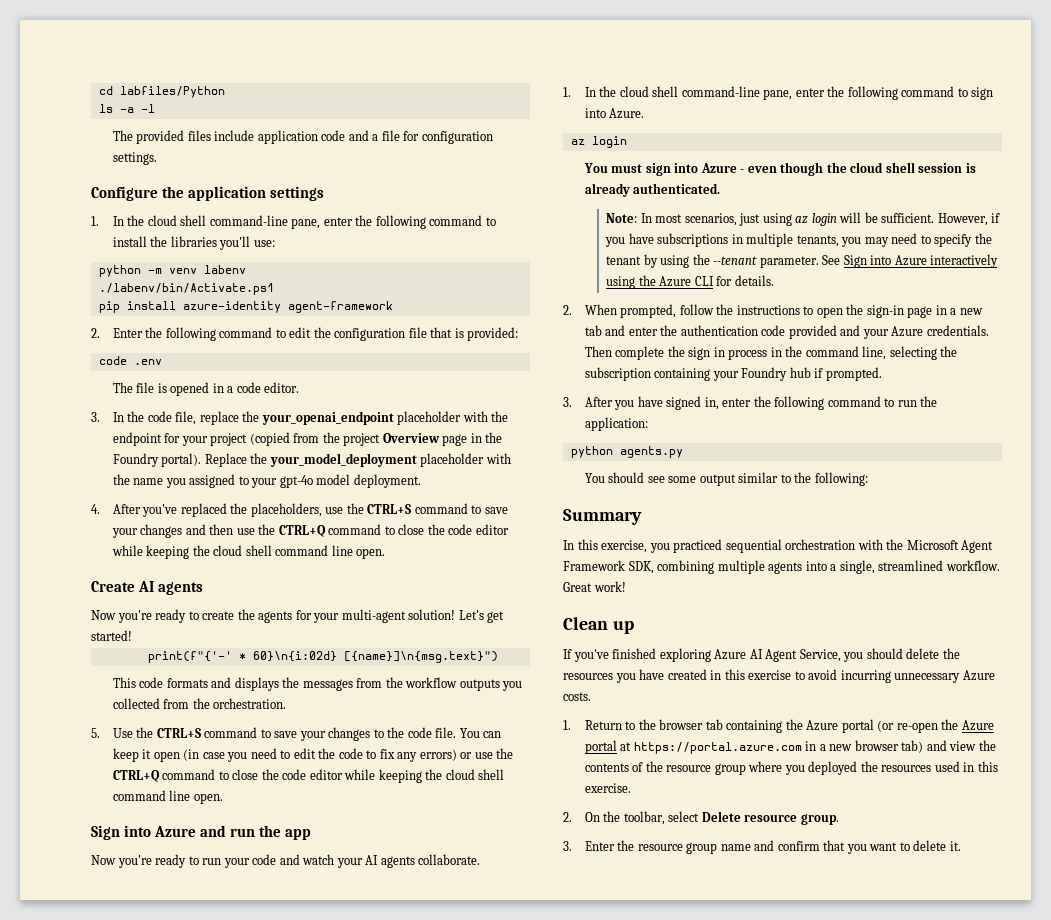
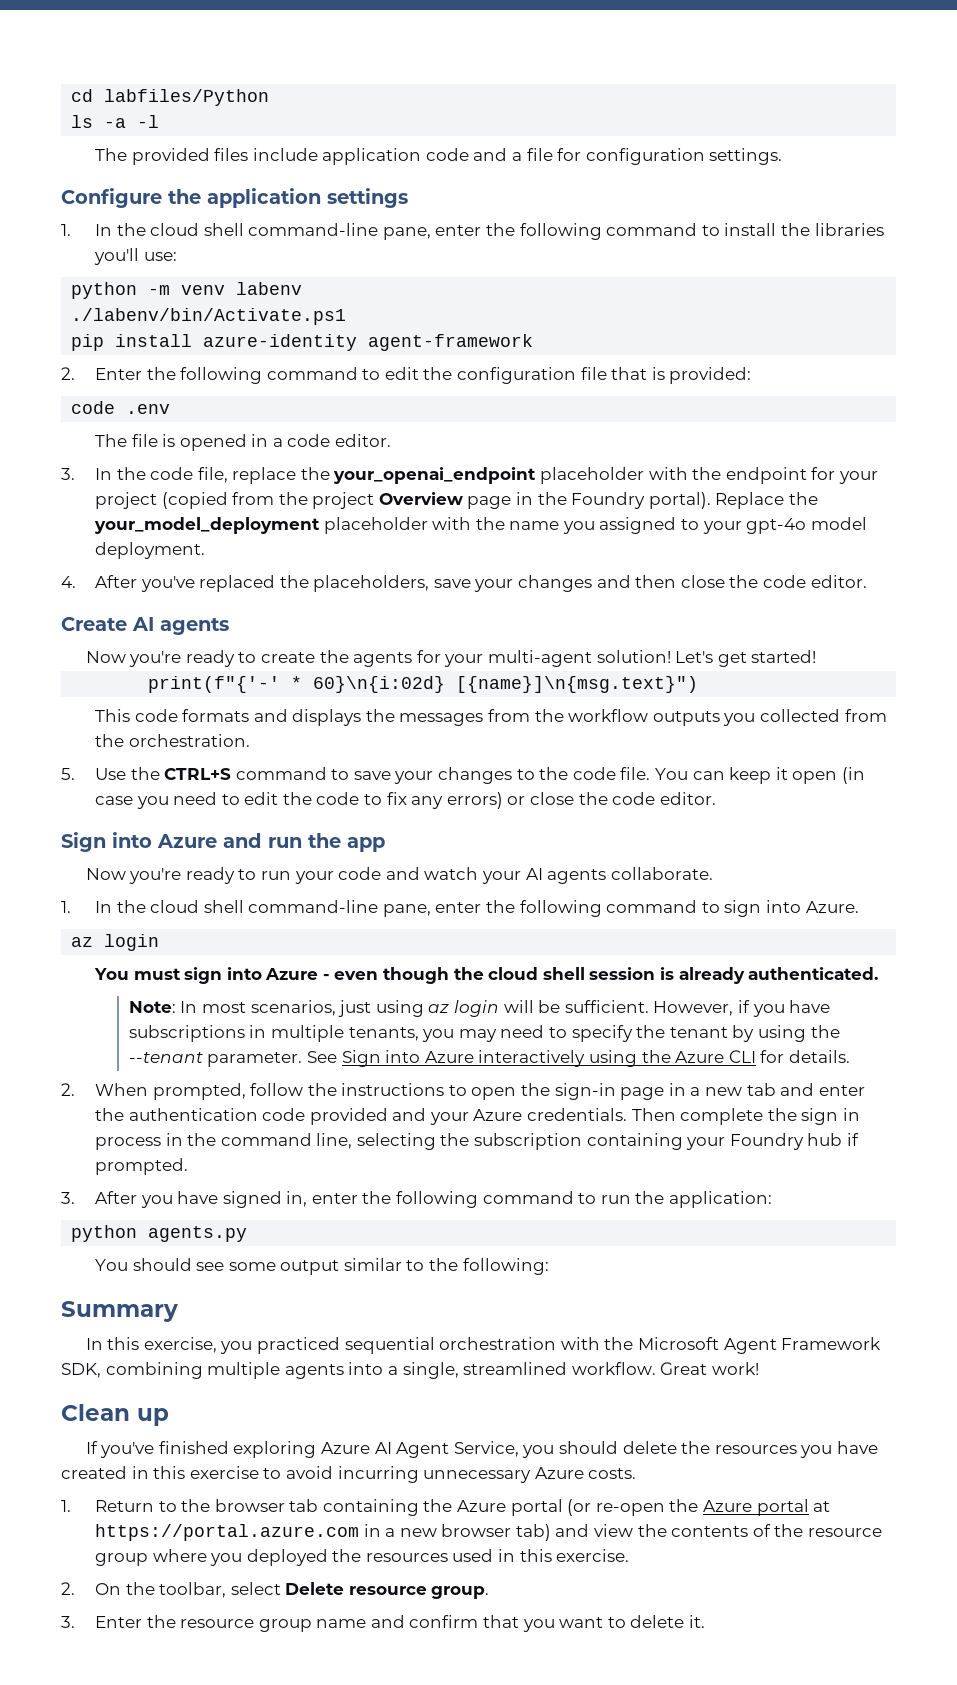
[325,503,482,514] use the CTRL+S command to -> (430, 583) none
[236,524,509,537] [111,545,386,559] use the CTRL+Q command to close the code editor while keeping the cloud shell command line open. -> [680,575,867,588] close the code editor.
[474,748,514,759] [112,769,505,783] [112,790,223,804] use the CTRL+Q command to close the code editor while keeping the cloud shell command line open. -> [530,792,716,805] close the code editor.

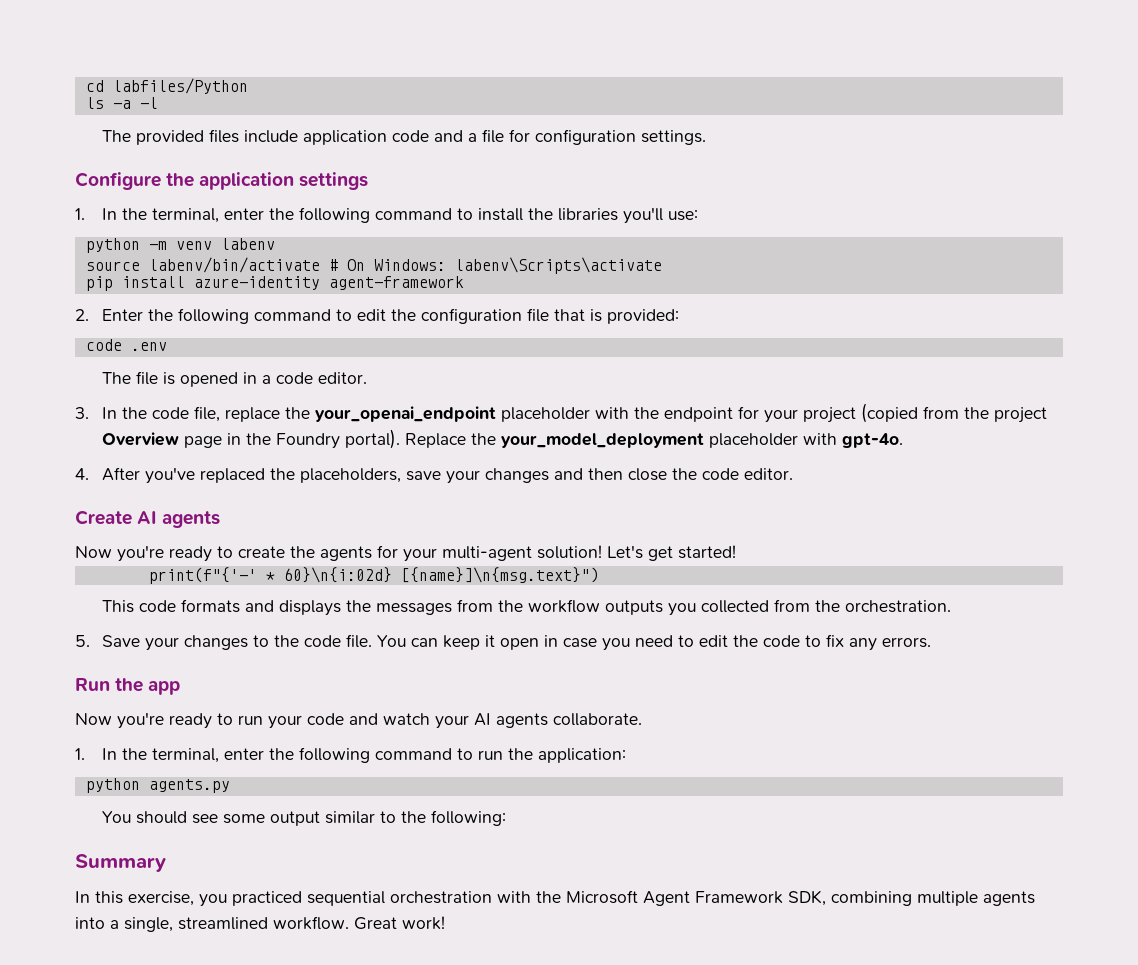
[150,223,431,240] cloud shell command-line pane, -> [151,208,219,223] terminal,
[71,308,347,325] ./labenv/bin/Activate.ps1 -> [85,257,662,274] source labenv/bin/activate # On Windows: labenv\Scripts\activate
[475,517,867,534] [94,542,205,559] the name you assigned to your gpt-4o model deployment. -> [841,433,903,448] gpt-4o.
[94,767,391,780] Use the CTRL+S command to save -> [101,635,140,647] Save
[841,767,865,784] (in -> [543,635,558,647] in
[446,792,716,809] [61,832,302,852] errors) or close the code editor. // Sign into Azure and run -> [881,637,931,648] [75,678,110,691] errors. // Run
[150,900,859,917] [71,934,160,951] [93,967,879,984] [128,1000,831,1017] [128,1025,840,1042] [128,1050,850,1067] [61,1083,865,1100] [94,1108,861,1125] [94,1133,860,1150] [94,1158,188,1175] [61,1191,308,1208] cloud shell command-line pane, enter the following command to sign into Azure. // az login // You must sign into Azure - even though the cloud shell session is already authenticated. // Note: In most scenarios, just using az login will be sufficient. However, if you have subscriptions in multiple tenants, you may need to specify the tenant by using the --tenant parameter. See Sign into Azure interactively using the Azure CLI for details. // 2. When prompted, follow the instructions to open the sign-in page in a new tab and enter the authentication code provided and your Azure credentials. Then complete the sign in process in the command line, selecting the subscription containing your Foundry hub if prompted. // 3. After you have signed in, -> [151,748,219,763] terminal,
[61,1404,169,1426] [85,1441,878,1458] [61,1466,637,1483] [61,1499,831,1516] [94,1524,883,1541] [94,1549,630,1566] [61,1582,490,1599] [61,1615,706,1632] // Clean up // If you've finished exploring Azure AI Agent Service, you should delete the resources you have created in this exercise to avoid incurring unnecessary Azure costs. // 1. Return to the browser tab containing the Azure portal (or re-open the Azure portal at https://portal.azure.com in a new browser tab) and view the contents of the resource group where you deployed the resources used in this exercise. // 2. On the toolbar, select Delete resource group. // 3. Enter the resource group name and confirm that you want to delete it. -> (445, 923) none

